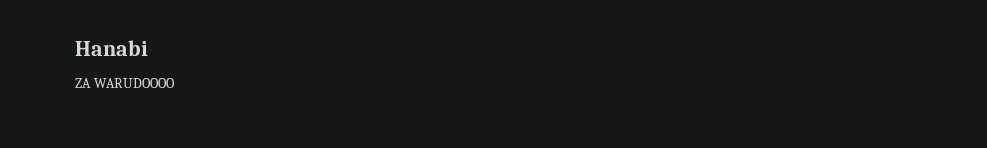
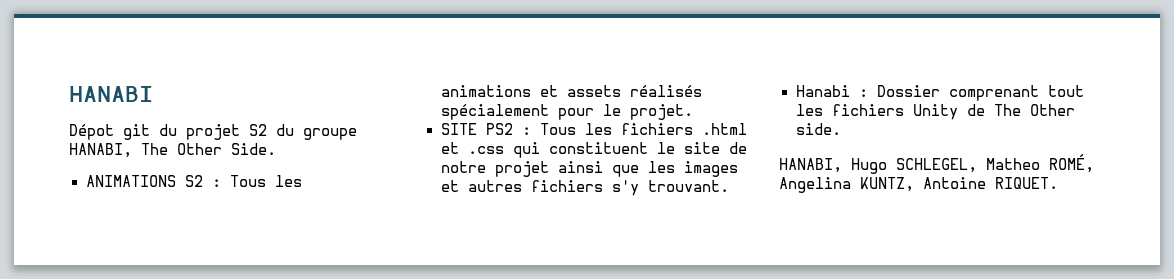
[75,40,148,56] [75,78,175,88] Hanabi // ZA WARUDOOOO -> [69,86,153,102] [69,124,357,140] [69,143,276,158] [85,175,302,187] [440,85,702,97] [440,104,693,120] [440,123,747,135] [440,142,747,158] [440,161,738,177] [440,180,729,196] [795,85,1084,101] [795,104,1075,120] [795,123,841,135] [779,154,1094,174] [779,177,1058,193] HANABI // Dépot git du projet S2 du groupe HANABI, The Other Side. // ANIMATIONS S2 : Tous les animations et assets réalisés spécialement pour le projet. // SITE PS2 : Tous les fichiers .html et .css qui constituent le site de notre projet ainsi que les images et autres fichiers s'y trouvant. // Hanabi : Dossier comprenant tout les fichiers Unity de The Other side. // HANABI, Hugo SCHLEGEL, Matheo ROMÉ, Angelina KUNTZ, Antoine RIQUET.

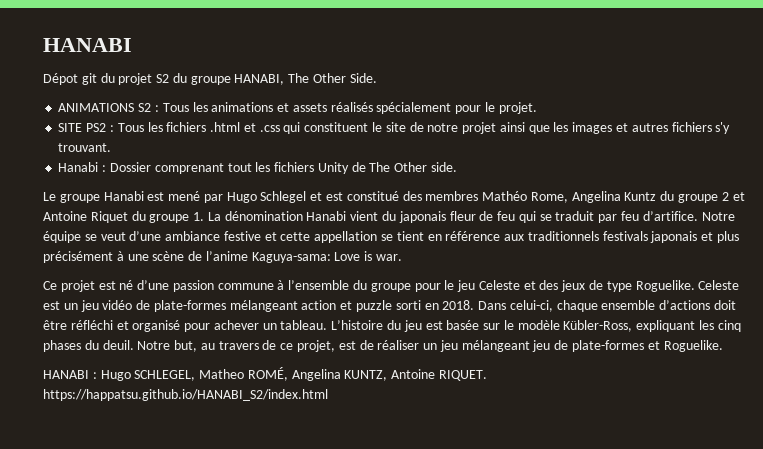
[779,158,842,173] HANABI, -> [43,191,745,203] [43,211,735,223] [43,231,740,243] [43,251,403,263] [43,280,740,292] [43,300,737,312] [43,320,741,332] [43,340,723,352] [43,370,97,379] Le groupe Hanabi est mené par Hugo Schlegel et est constitué des membres Mathéo Rome, Angelina Kuntz du groupe 2 et Antoine Riquet du groupe 1. La dénomination Hanabi vient du japonais fleur de feu qui se traduit par feu d’artifice. Notre équipe se veut d’une ambiance festive et cette appellation se tient en référence aux traditionnels festivals japonais et plus précisément à une scène de l’anime Kaguya-sama: Love is war. // Ce projet est né d’une passion commune à l’ensemble du groupe pour le jeu Celeste et des jeux de type Roguelike. Celeste est un jeu vidéo de plate-formes mélangeant action et puzzle sorti en 2018. Dans celui-ci, chaque ensemble d’actions doit être réfléchi et organisé pour achever un tableau. L’histoire du jeu est basée sur le modèle Kübler-Ross, expliquant les cinq phases du deuil. Notre but, au travers de ce projet, est de réaliser un jeu mélangeant jeu de plate-formes et Roguelike. // HANABI :
(1058, 183) none -> [43,389,328,401] https://happatsu.github.io/HANABI_S2/index.html

